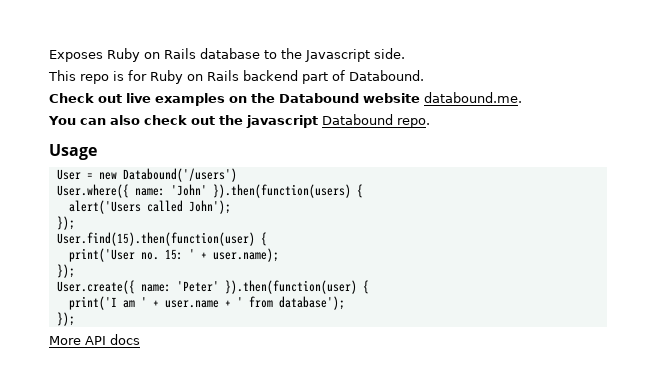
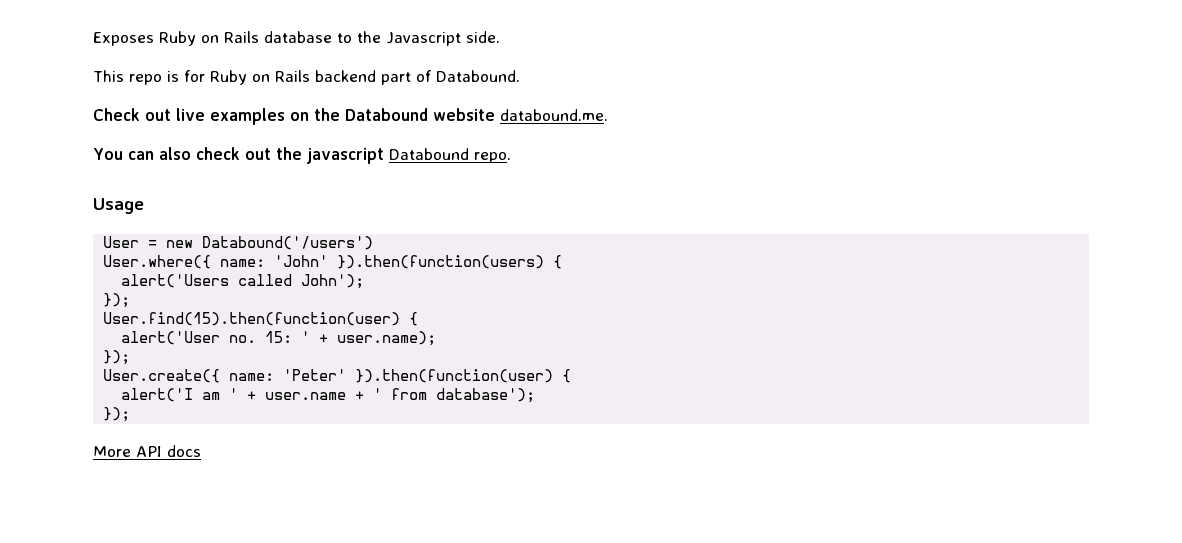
[68,248,135,262] print('User -> [121,331,221,345] alert('User
[68,296,117,310] print('I -> [121,388,194,402] alert('I

